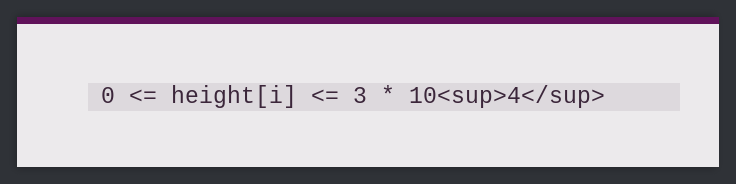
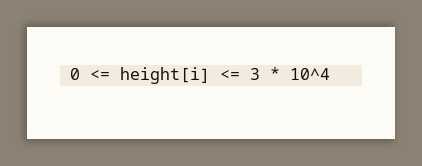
[408,85,605,108] 10<sup>4</sup> -> [289,68,330,80] 10^4

